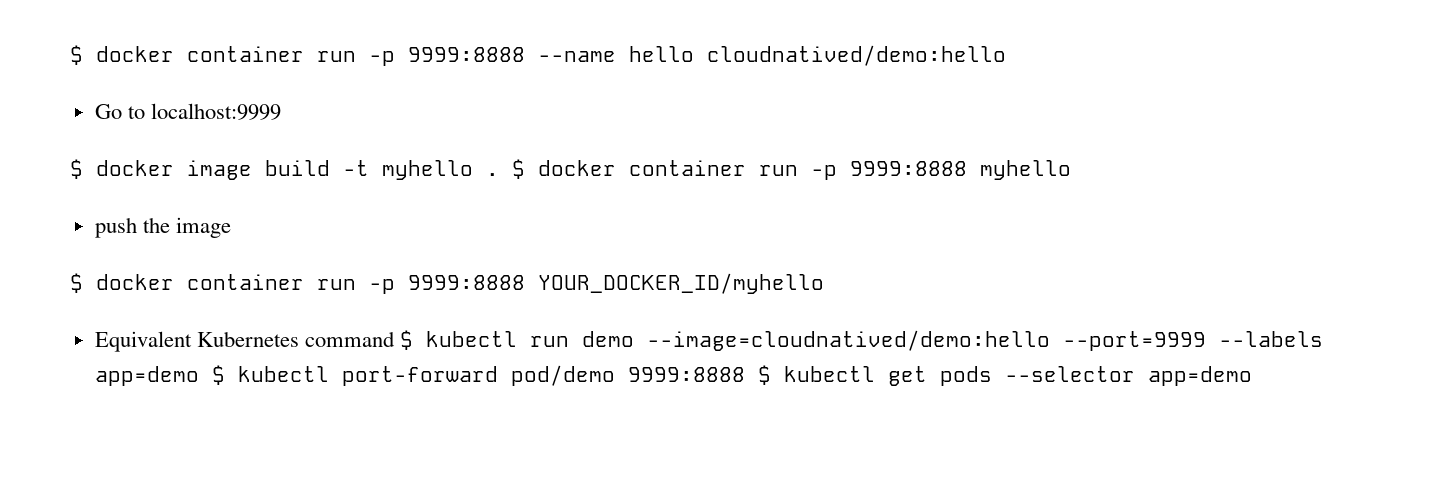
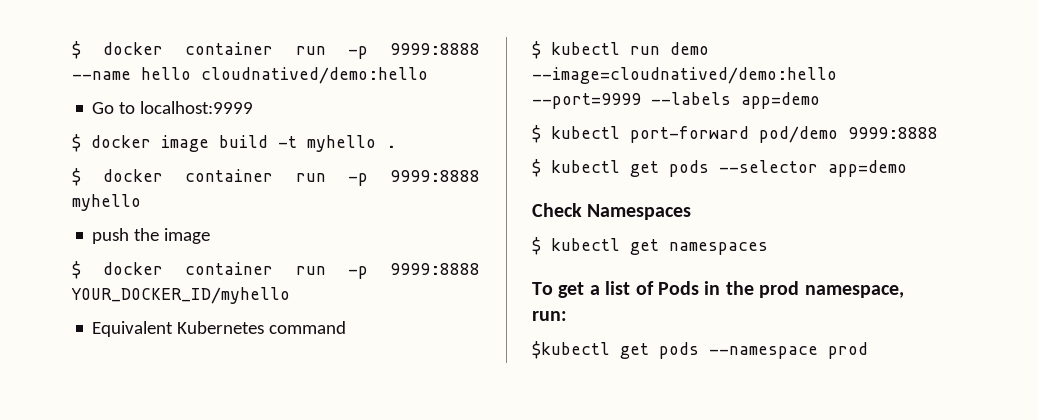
(499, 174) none -> (396, 146) //
(395, 339) none -> (347, 327) //
(199, 376) none -> (820, 100) //
(745, 374) none -> (938, 133) //
(1252, 376) none -> [532,203,692,220] [532,237,768,255] [532,281,904,298] [532,311,567,321] [532,341,868,359] // Check Namespaces // $ kubectl get namespaces // To get a list of Pods in the prod namespace, run: // $kubectl get pods --namespace prod

